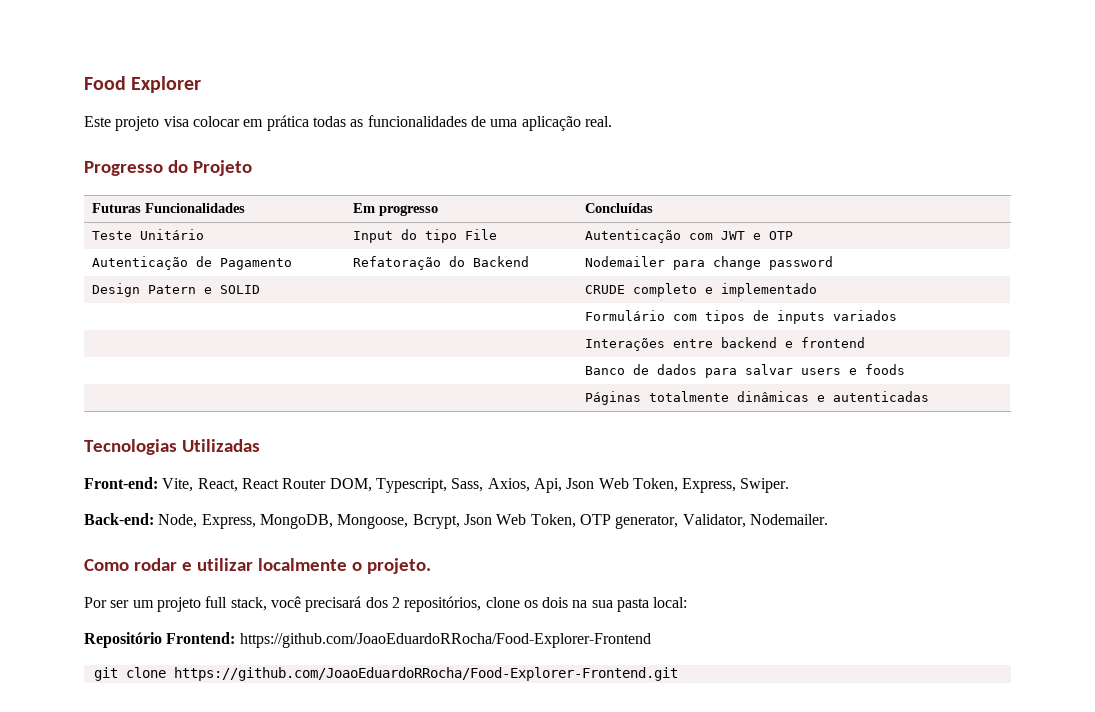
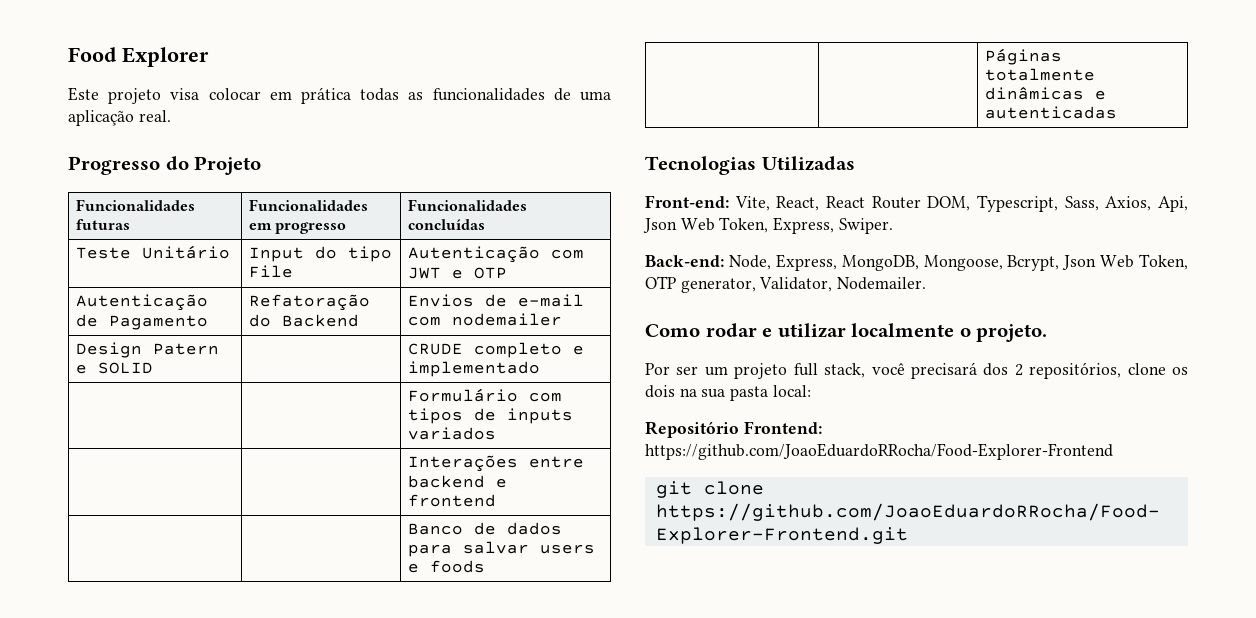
[92,203,246,213] [353,203,376,213] Futuras Funcionalidades | Em -> [75,199,195,211] [75,219,130,230] [248,199,368,211] [248,223,272,230] Funcionalidades futuras | Funcionalidades em
[585,203,654,213] Concluídas -> [407,199,527,211] [407,219,485,230] Funcionalidades concluídas
[585,256,834,270] Nodemailer para change password -> [407,294,584,307] [407,313,562,326] Envios de e-mail com nodemailer

